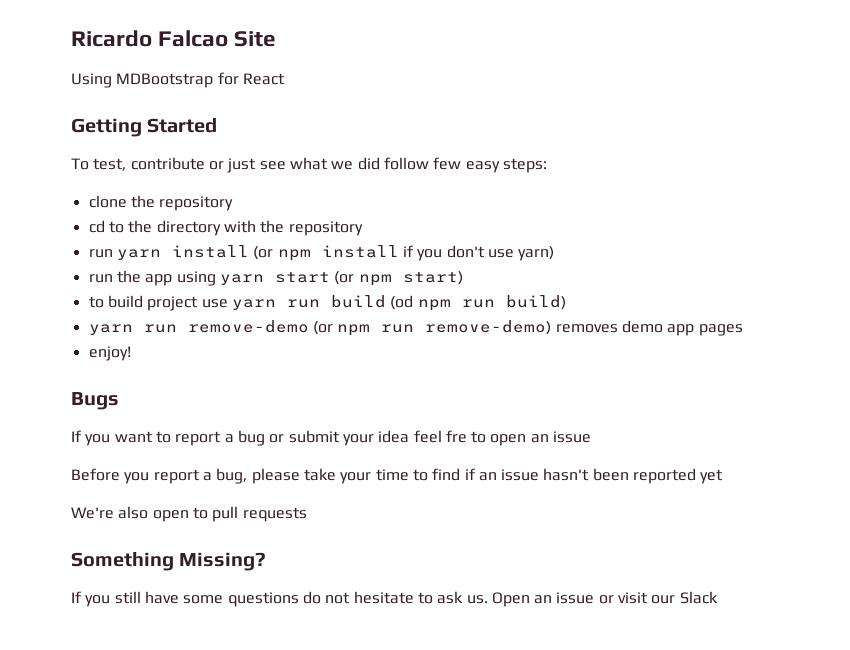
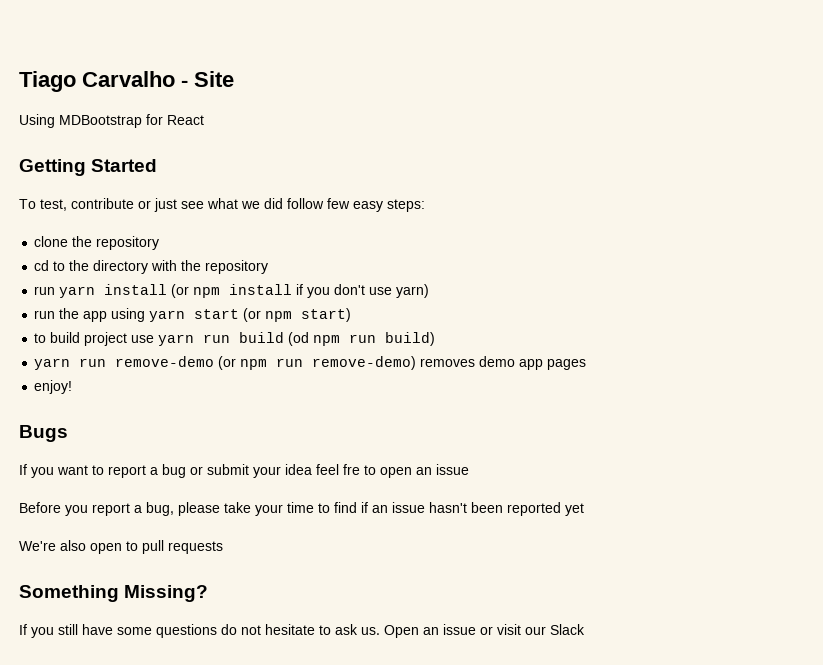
[71,30,229,47] Ricardo Falcao -> [19,71,188,92] Tiago Carvalho -

